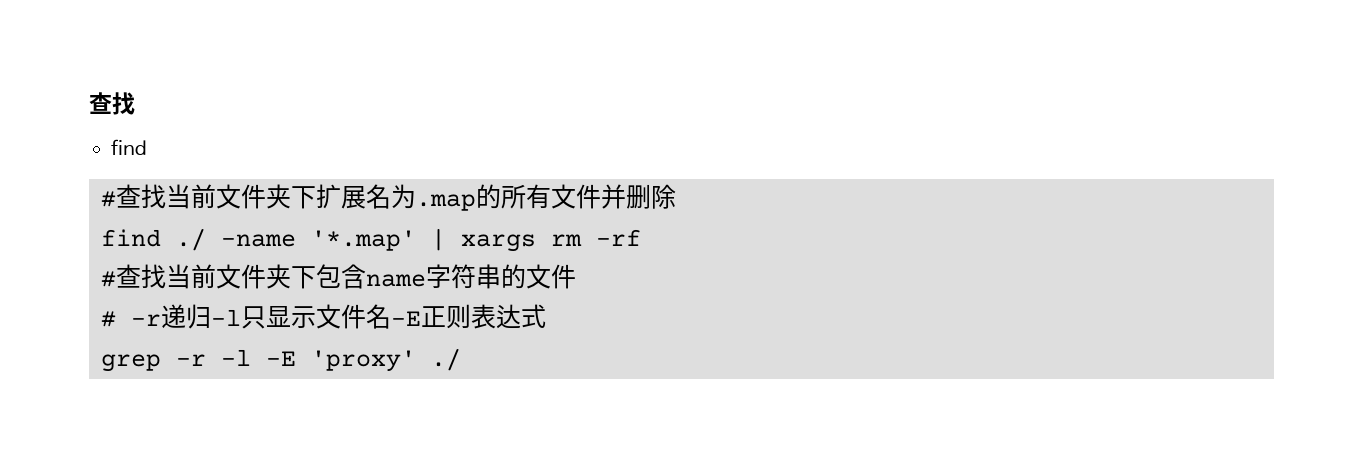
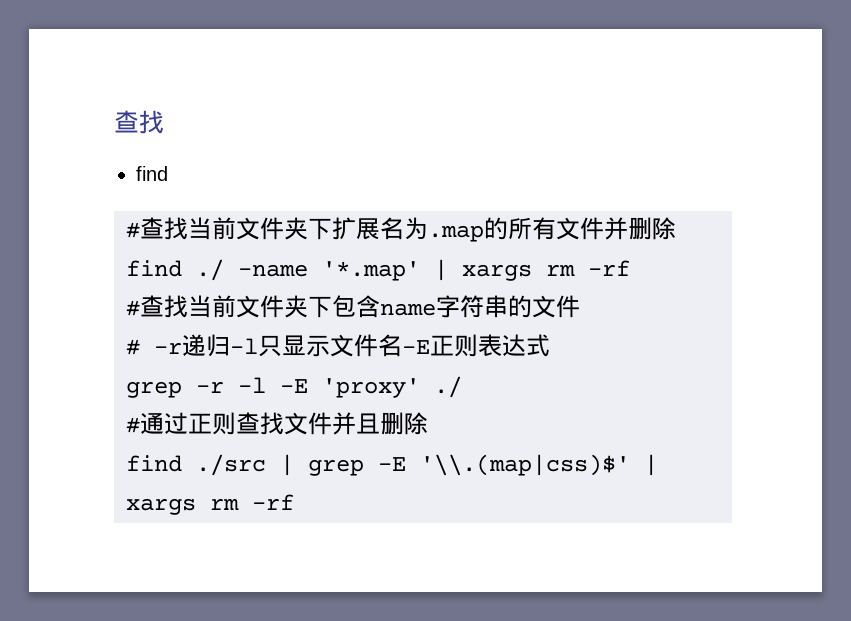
(461, 359) none -> [126,412,428,435] [126,454,658,476] [126,494,294,515] // #通过正则查找文件并且删除 // find ./src | grep -E '\\.(map|css)$' | xargs rm -rf

